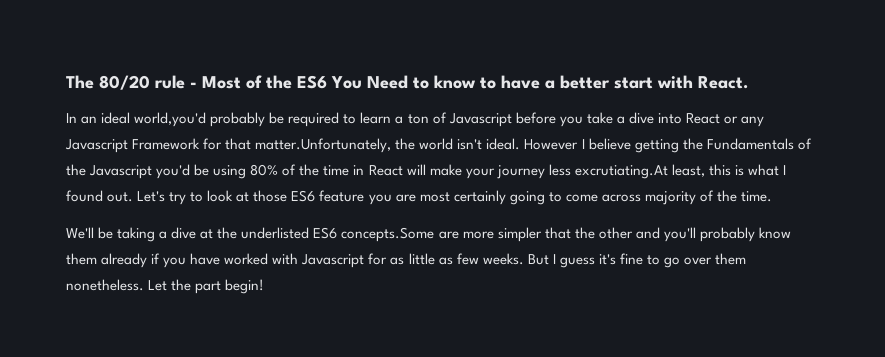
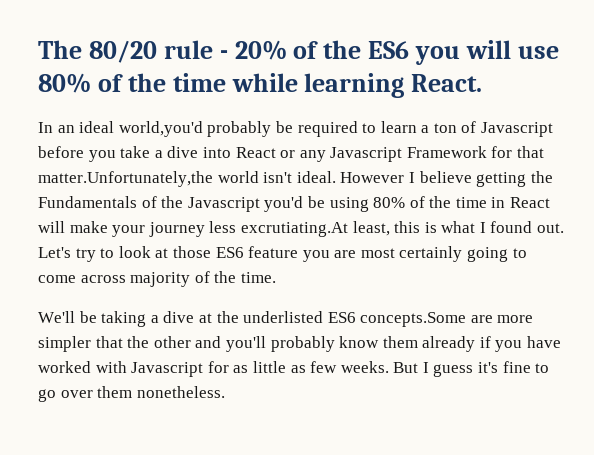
[202,76,241,89] Most -> [234,40,287,60] 20%
[331,75,693,89] You Need to know to have a better start with -> [415,40,559,65] [38,73,405,98] you will use 80% of the time while learning
[255,138,416,153] matter.Unfortunately, the -> [38,171,213,187] matter.Unfortunately,the
[148,279,265,294] Let the part begin! -> (225, 392) none

